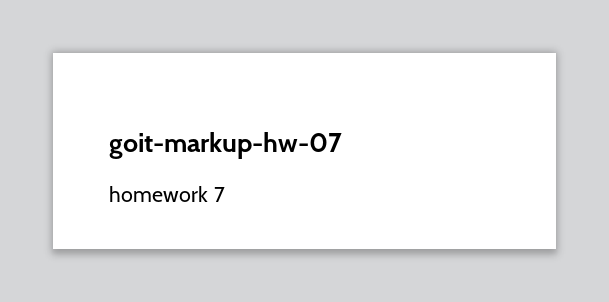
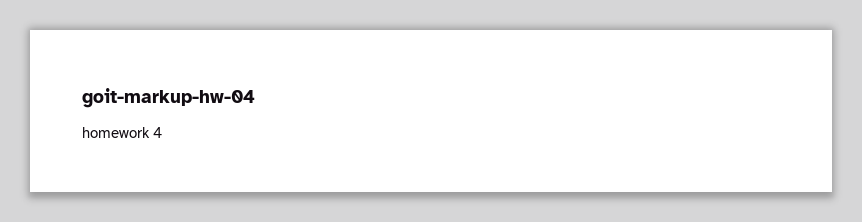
[109,132,342,159] goit-markup-hw-07 -> [82,88,255,108] goit-markup-hw-04
[213,187,225,202] 7 -> [153,127,162,138] 4

